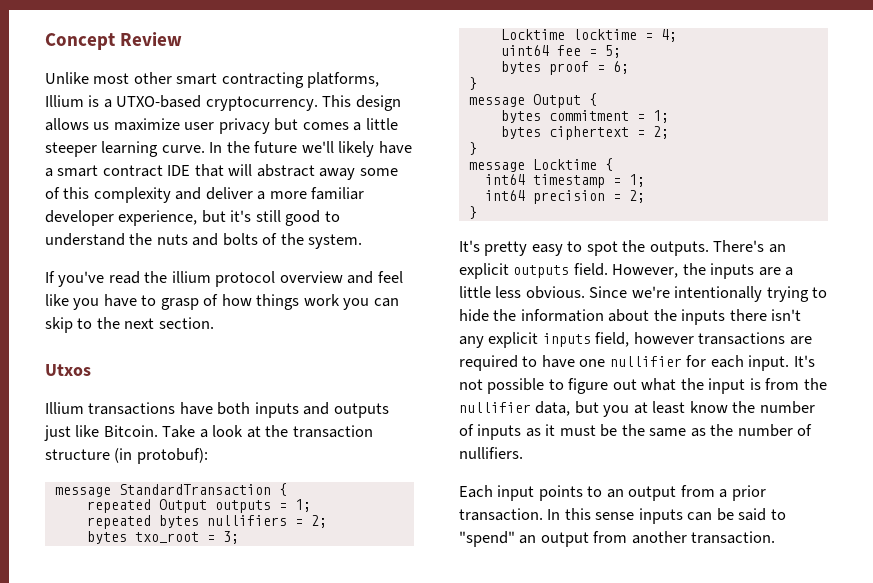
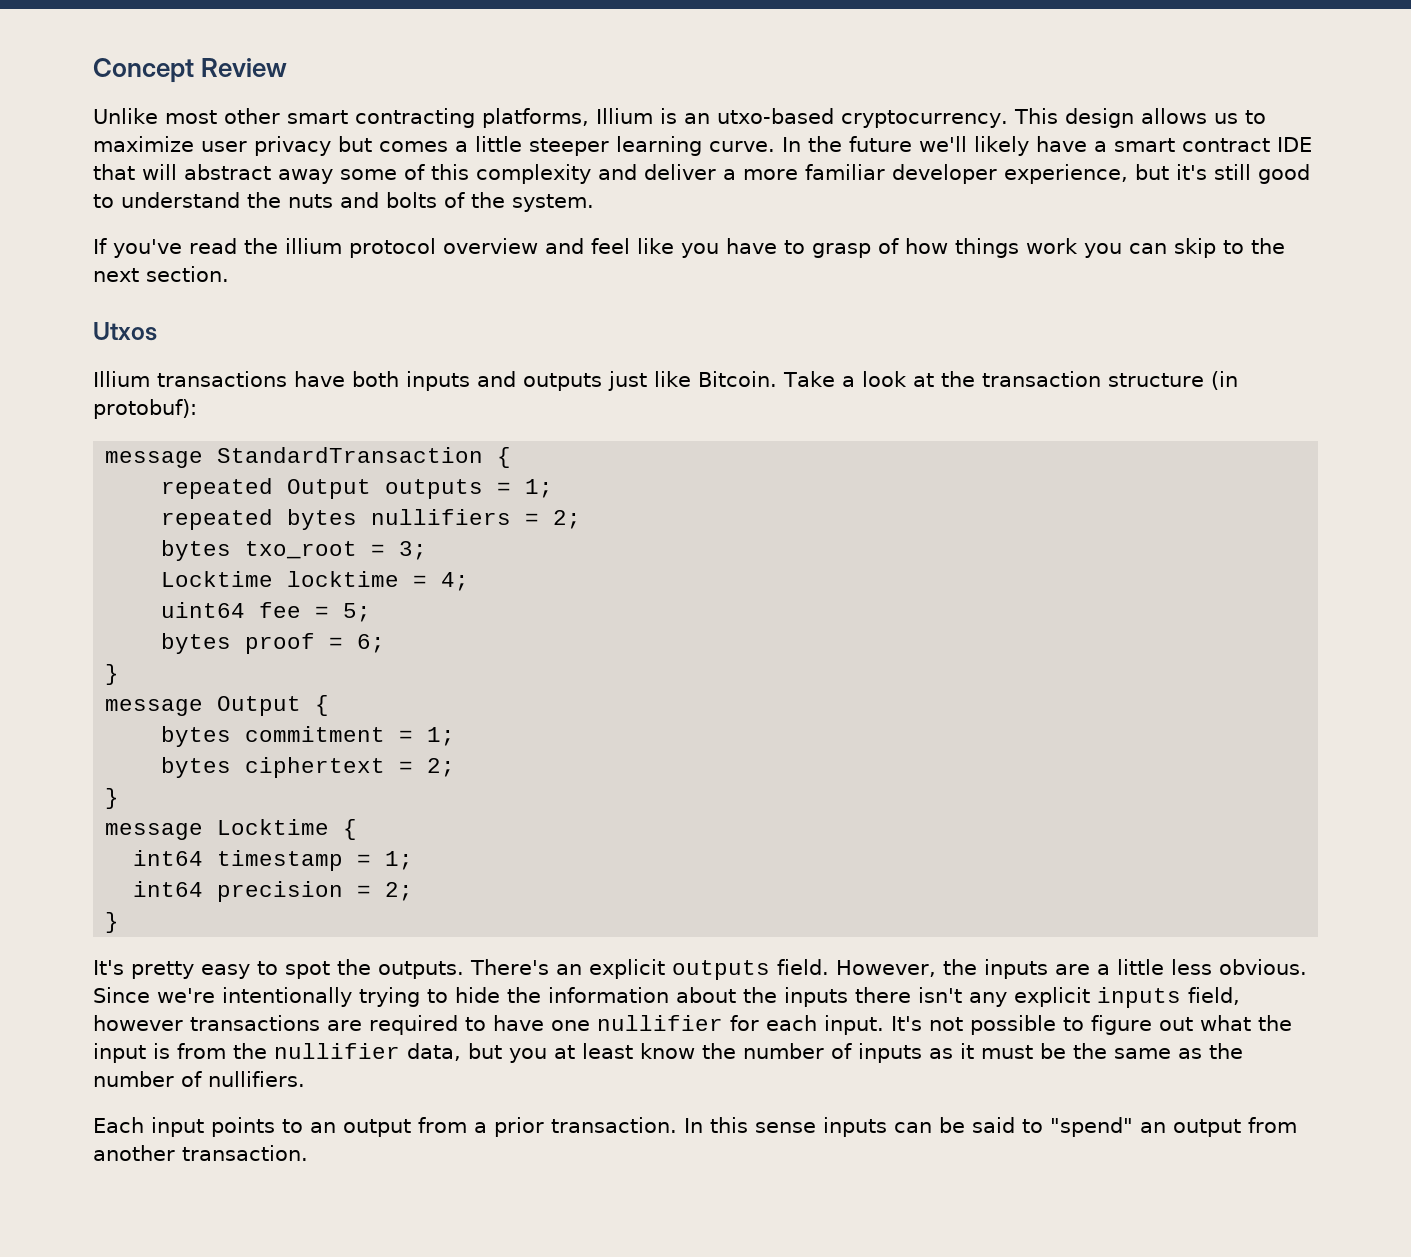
[103,95,202,108] a UTXO-based -> [683,108,834,124] an utxo-based
(110, 126) none -> [1244,110,1266,124] to

